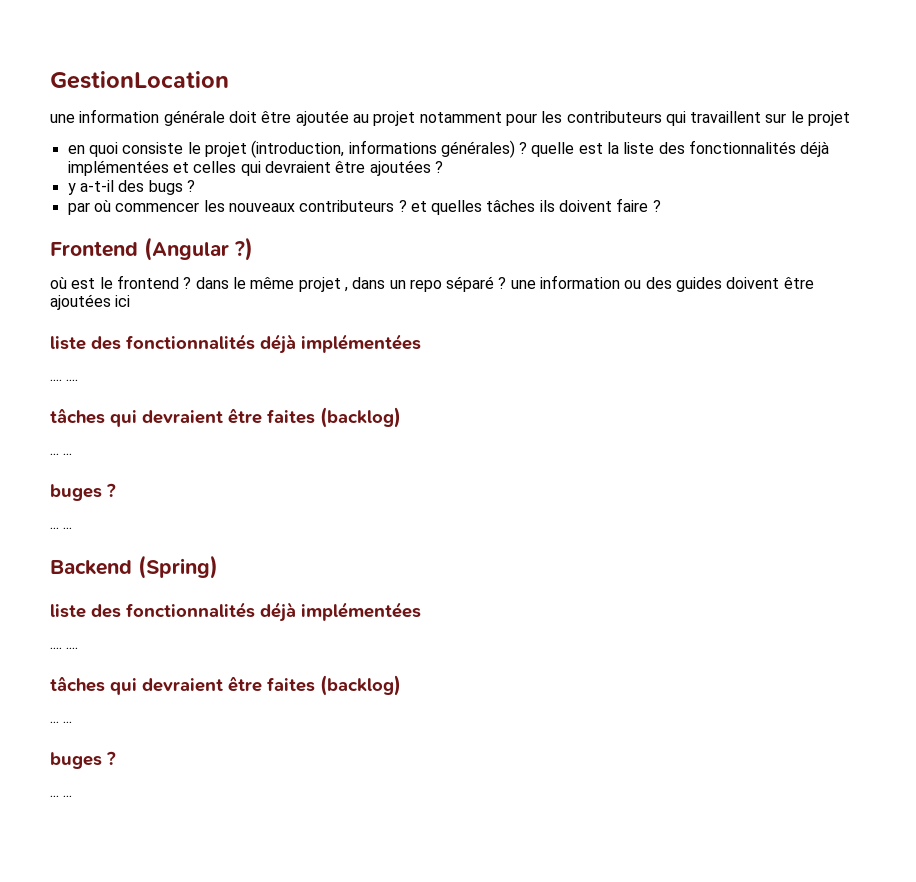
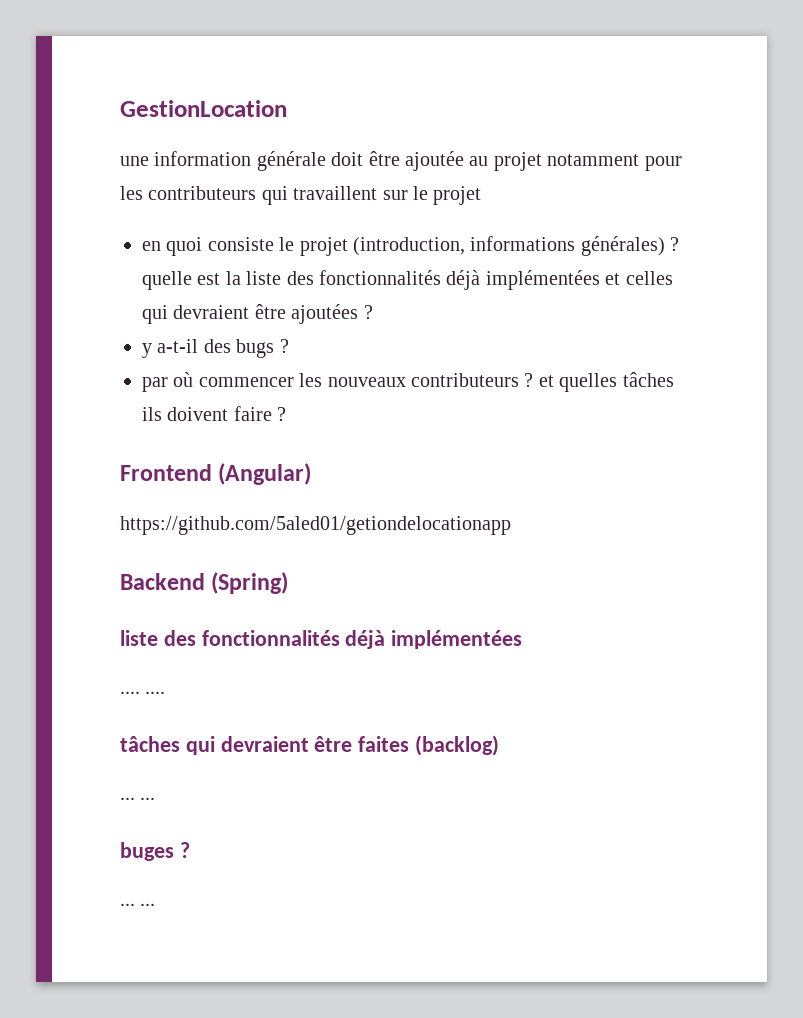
[144,237,253,261] [50,275,814,292] [50,294,131,310] [50,334,421,354] [50,379,79,381] [50,407,401,428] [50,453,73,455] [50,483,116,501] [50,527,73,529] (Angular ?) // où est le frontend ? dans le même projet , dans un repo séparé ? une information ou des guides doivent être ajoutées ici // liste des fonctionnalités déjà implémentées // .... .... // tâches qui devraient être faites (backlog) // ... ... // buges ? // ... ... -> [218,463,312,485] [120,516,511,535] (Angular) // https://github.com/5aled01/getiondelocationapp

